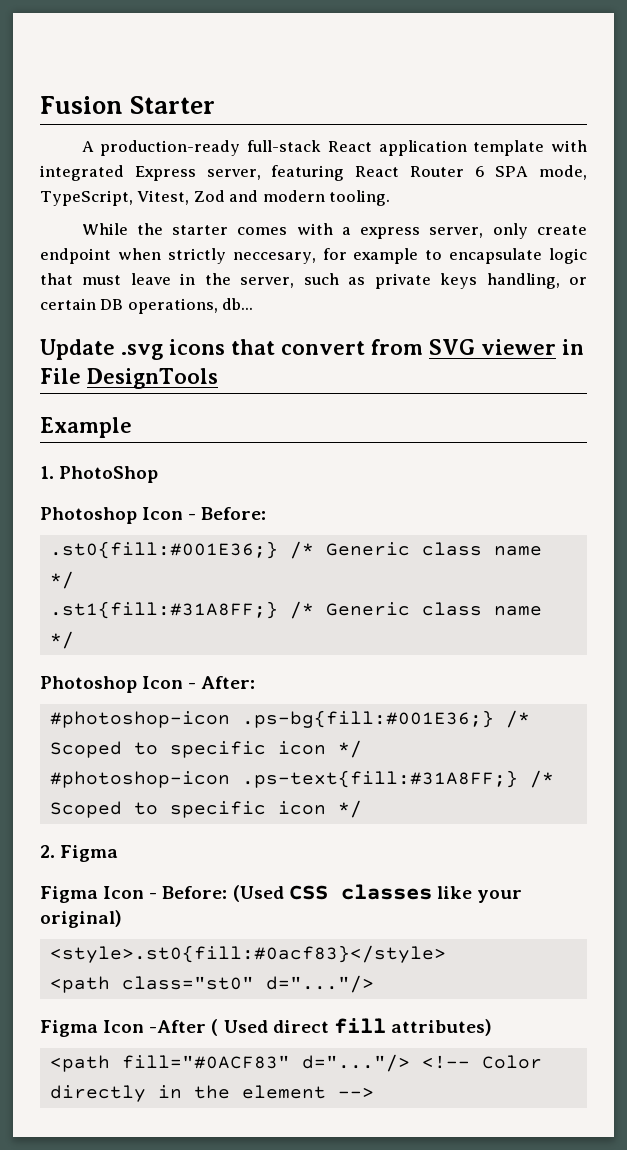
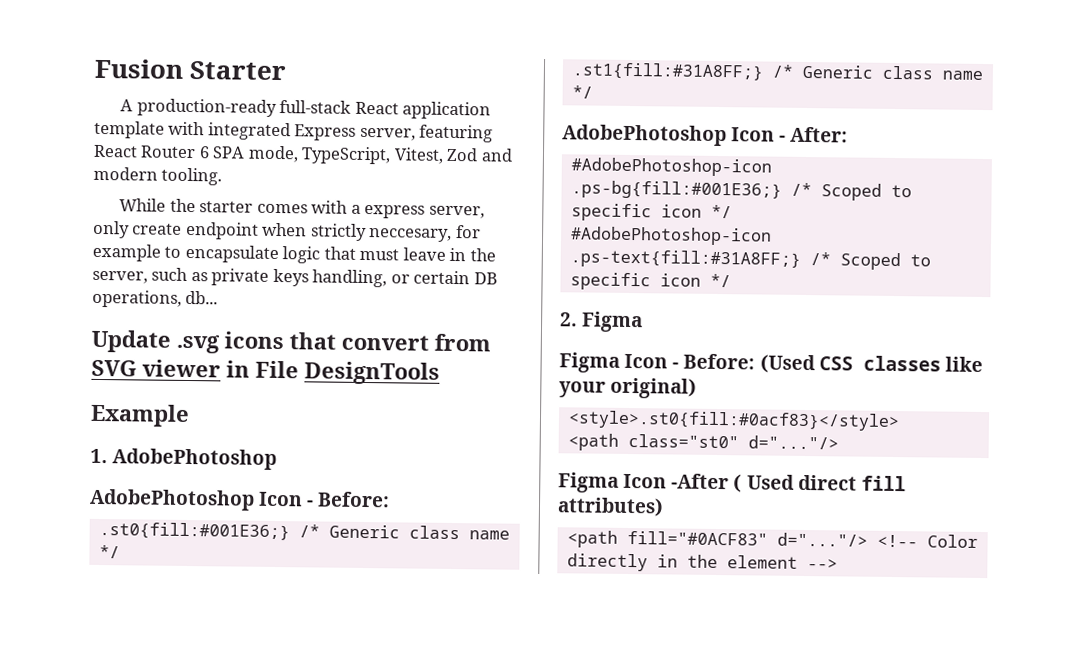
[59,466,159,483] [40,507,137,524] PhotoShop // Photoshop -> [112,448,278,471] [89,488,255,511] AdobePhotoshop // AdobePhotoshop
[40,676,137,693] Photoshop -> [562,124,727,147] AdobePhotoshop
[49,711,230,728] #photoshop-icon -> [570,157,772,177] #AdobePhotoshop-icon
[49,771,230,788] #photoshop-icon -> [569,226,772,246] #AdobePhotoshop-icon

